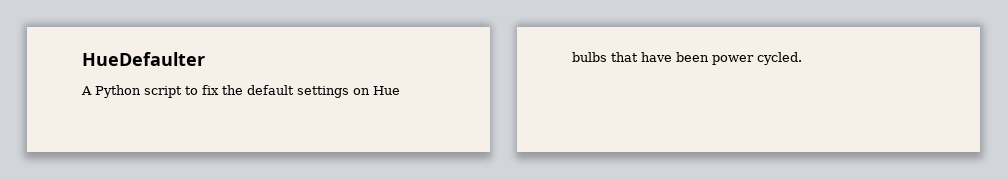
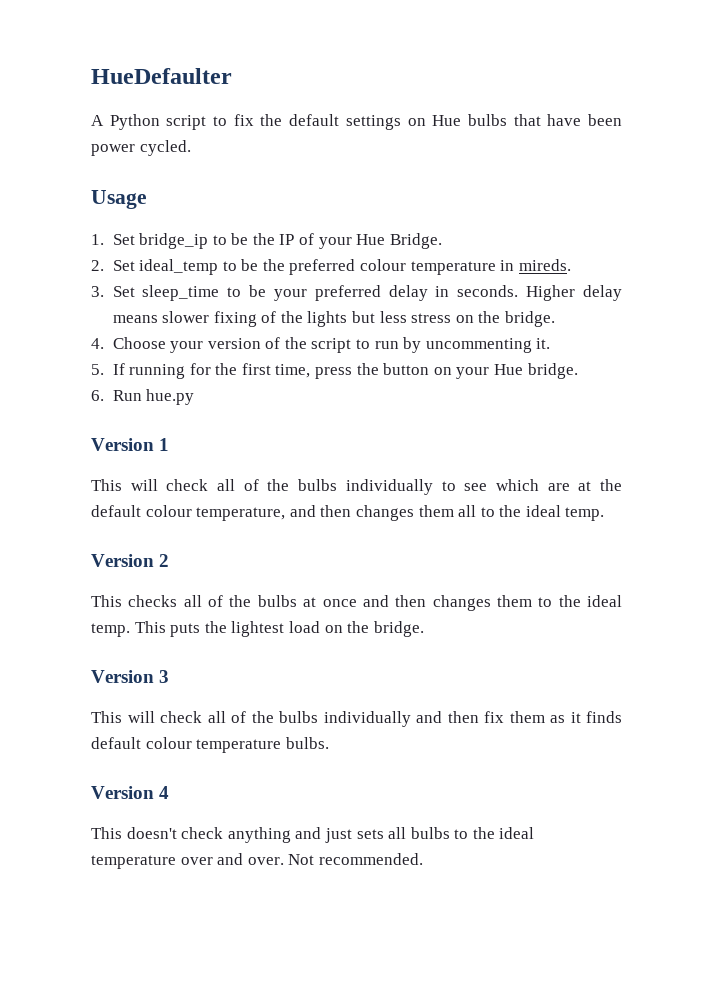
(802, 58) none -> [91,190,147,209] [91,233,442,249] [91,259,571,275] [91,285,623,301] [112,311,555,327] [91,337,551,353] [91,363,578,379] [91,389,195,405] [91,438,170,451] [91,479,622,495] [91,505,605,521] [91,554,170,567] [91,595,622,611] [91,621,424,637] [91,670,170,683] [91,711,622,727] [91,737,329,753] [91,786,170,799] [91,827,535,843] [91,853,423,869] // Usage // 1. Set bridge_ip to be the IP of your Hue Bridge. // 2. Set ideal_temp to be the preferred colour temperature in mireds. // 3. Set sleep_time to be your preferred delay in seconds. Higher delay means slower fixing of the lights but less stress on the bridge. // 4. Choose your version of the script to run by uncommenting it. // 5. If running for the first time, press the button on your Hue bridge. // 6. Run hue.py // Version 1 // This will check all of the bulbs individually to see which are at the default colour temperature, and then changes them all to the ideal temp. // Version 2 // This checks all of the bulbs at once and then changes them to the ideal temp. This puts the lightest load on the bridge. // Version 3 // This will check all of the bulbs individually and then fix them as it finds default colour temperature bulbs. // Version 4 // This doesn't check anything and just sets all bulbs to the ideal temperature over and over. Not recommended.

